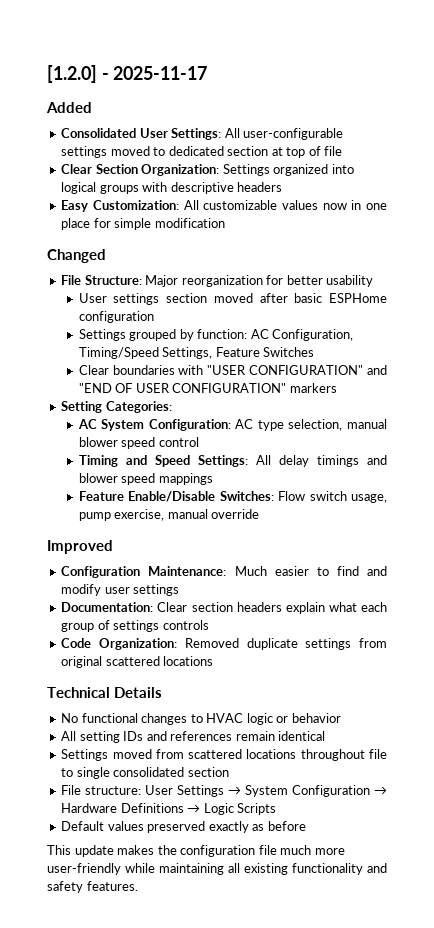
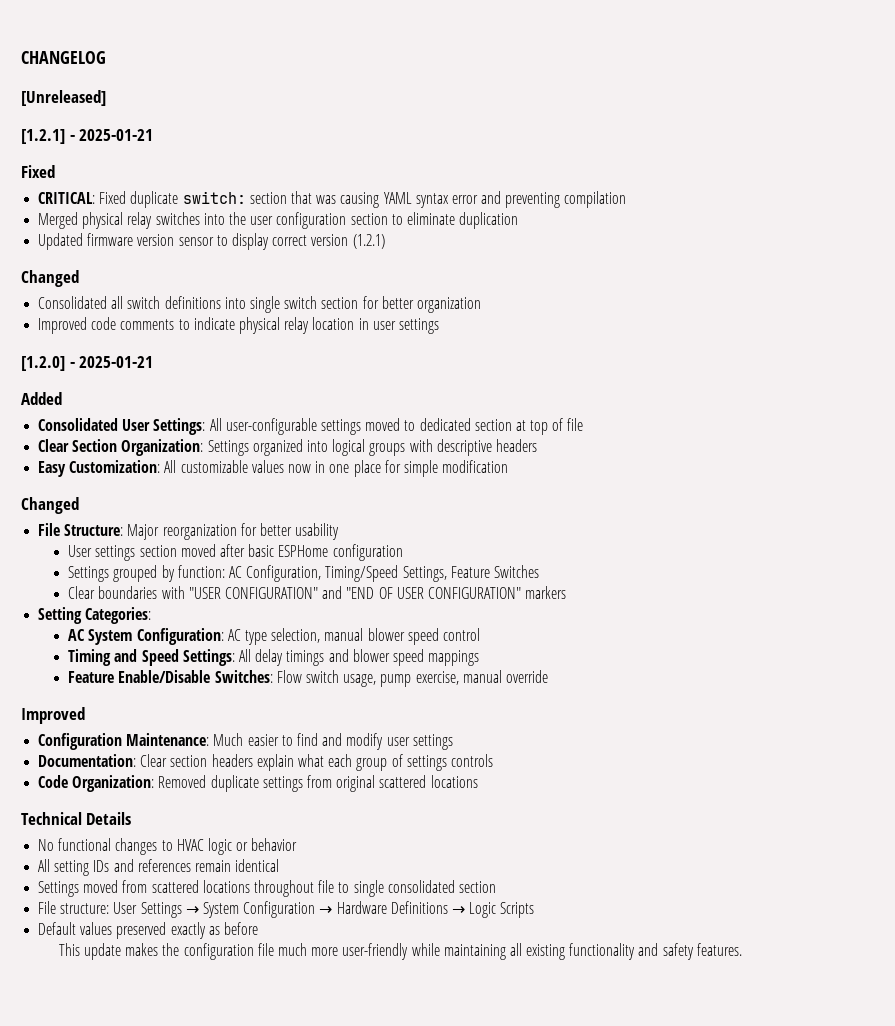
(47, 74) none -> [21,51,106,64] [21,90,106,106] [21,129,154,144] [21,165,55,178] [38,191,627,208] [38,212,519,229] [38,233,385,250] [21,270,79,287] [38,296,481,313] [38,317,439,334] CHANGELOG // [Unreleased] // [1.2.1] - 2025-01-21 // Fixed // CRITICAL: Fixed duplicate switch: section that was causing YAML syntax error and preventing compilation // Merged physical relay switches into the user configuration section to eliminate duplication // Updated firmware version sensor to display correct version (1.2.1) // Changed // Consolidated all switch definitions into single switch section for better organization // Improved code comments to indicate physical relay location in user settings //
[113,66,208,80] 2025-11-17 -> [79,356,154,368] 2025-01-21

